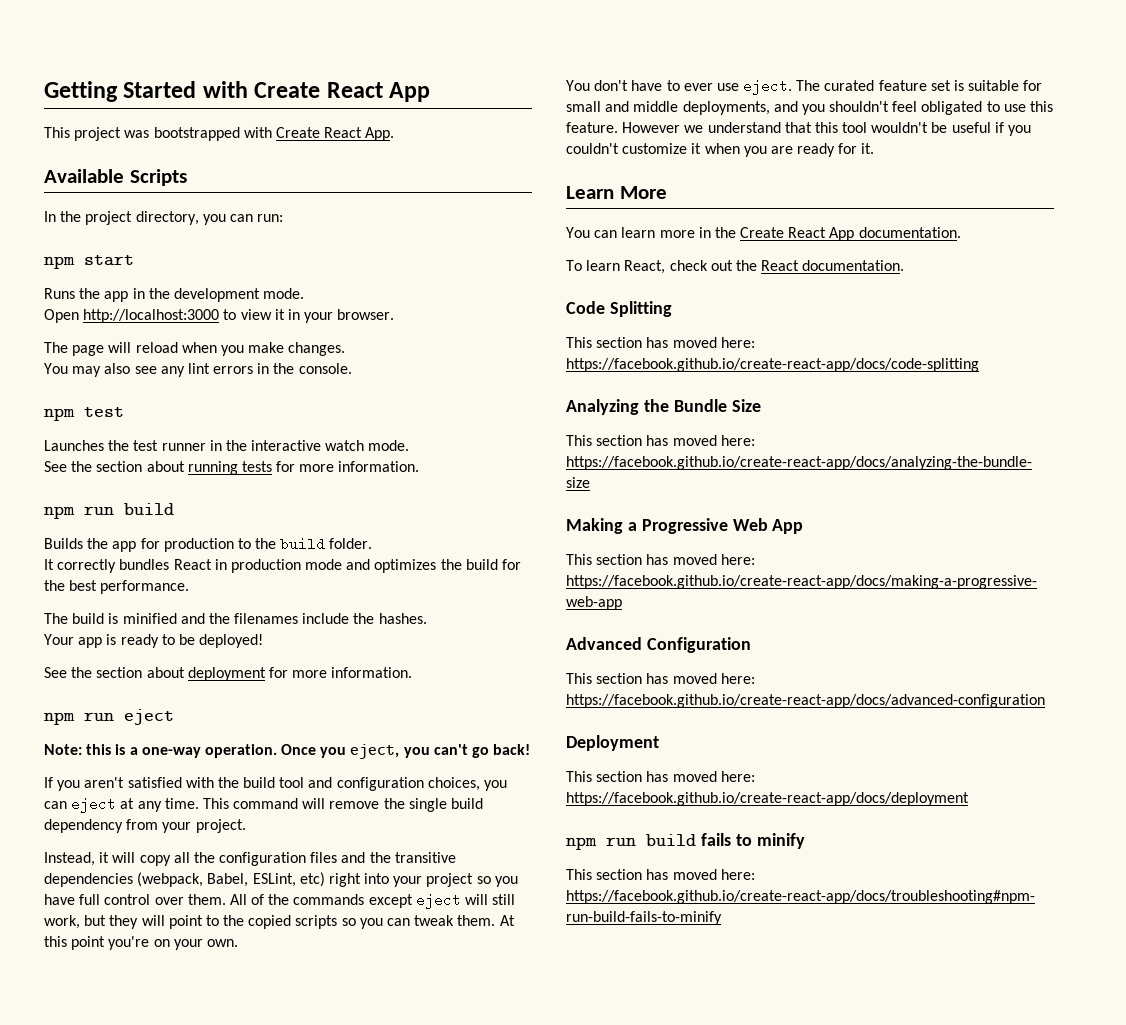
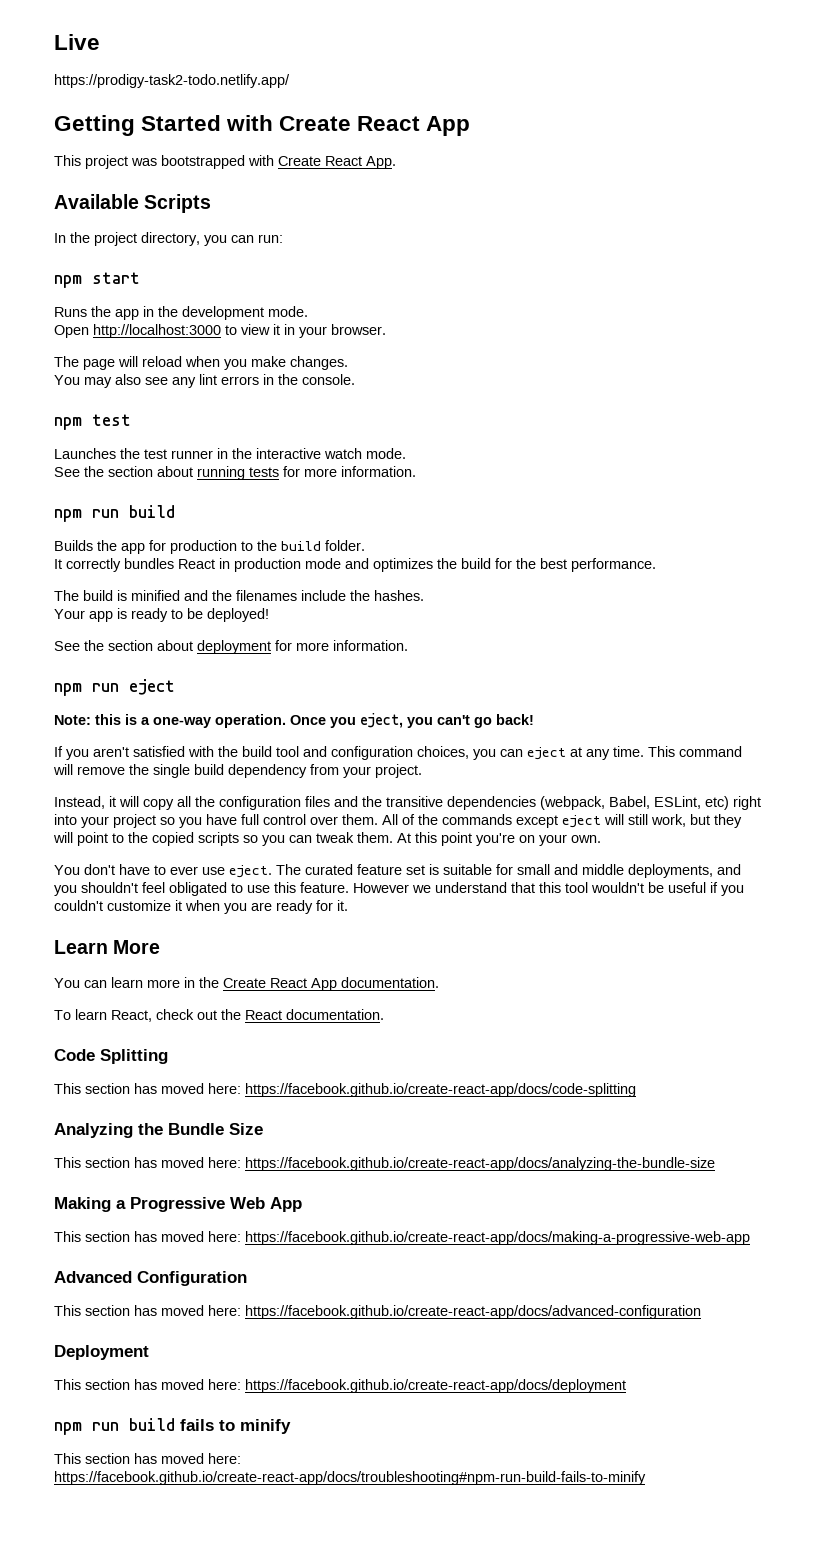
(44, 91) none -> [54,34,100,50] [54,74,290,88] Live // https://prodigy-task2-todo.netlify.app/ //

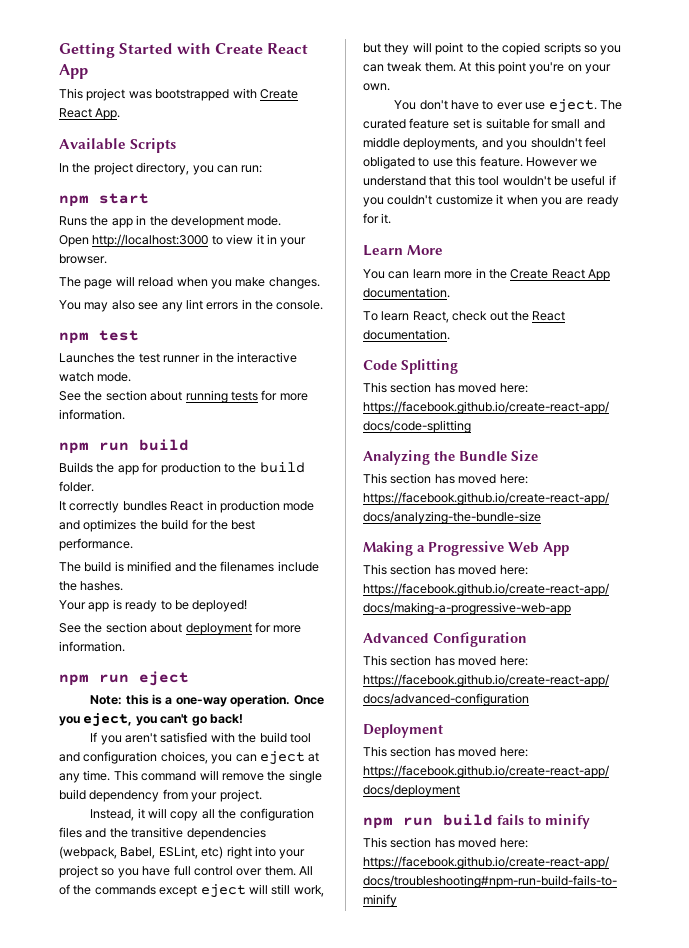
[54,34,100,50] [54,74,290,88] Live // https://prodigy-task2-todo.netlify.app/ // -> (59, 50) none

